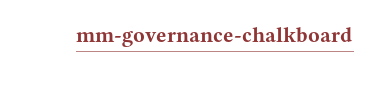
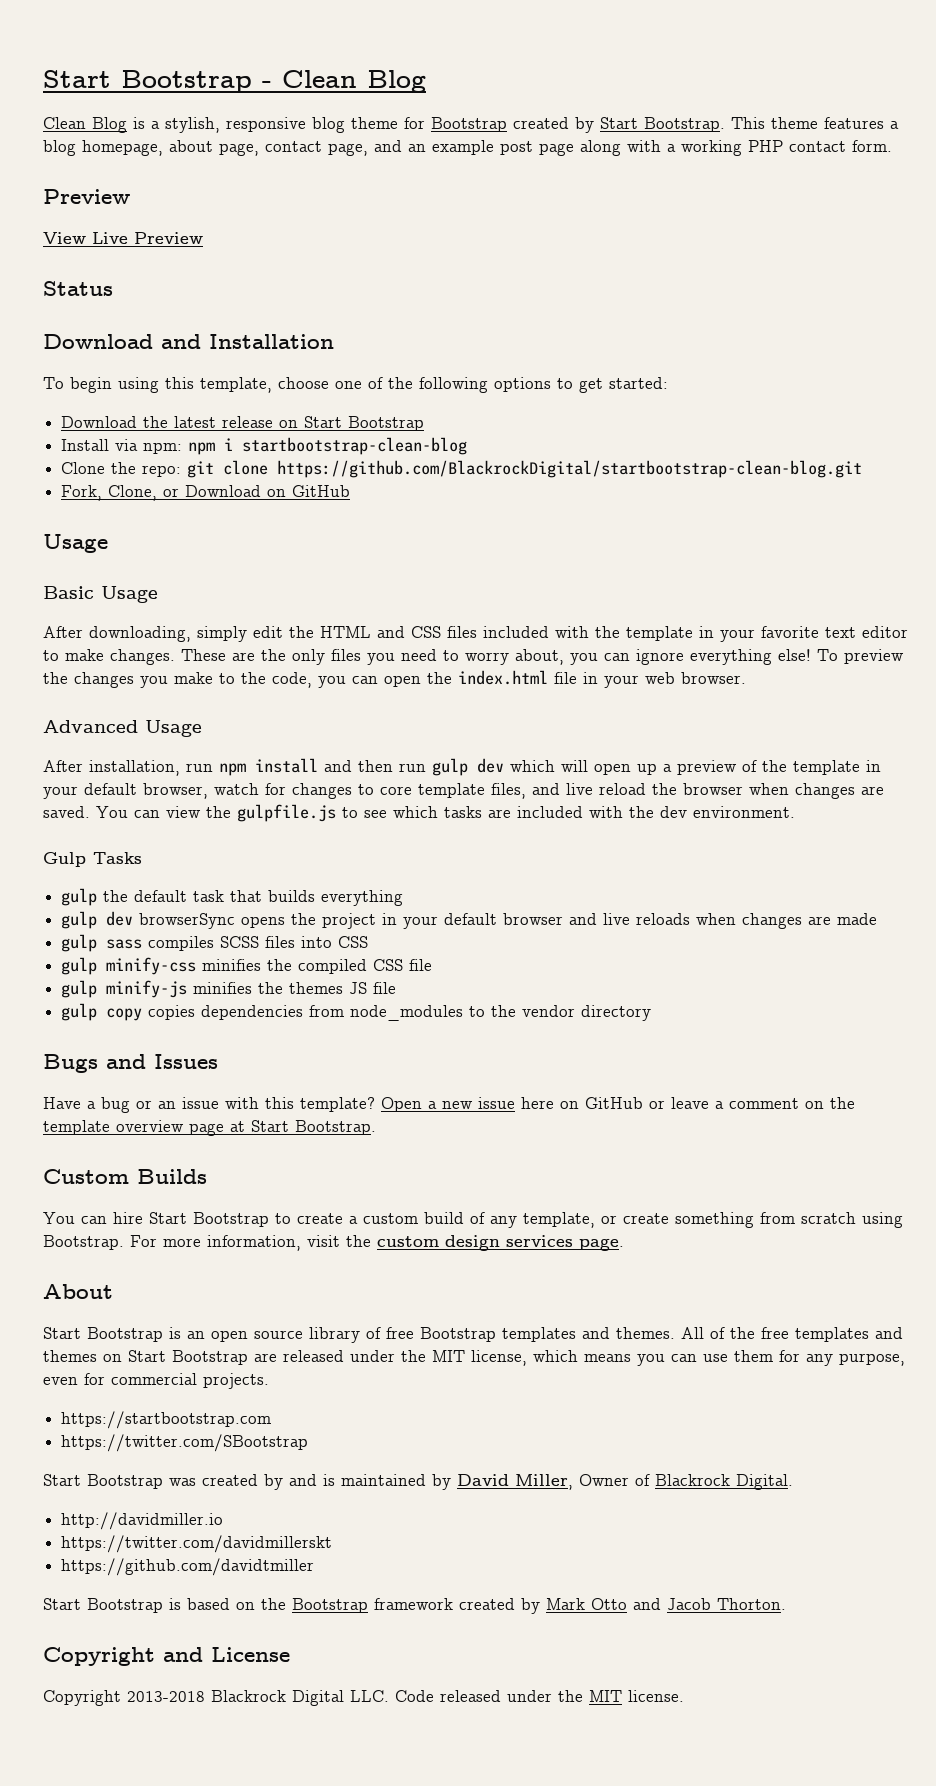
[76,27,352,47] mm-governance-chalkboard -> [43,70,426,93] [43,117,899,133] [43,140,892,156] [43,189,130,204] [43,232,203,244] [43,281,113,296] [43,334,334,349] [43,377,668,393] [61,416,425,431] [61,437,468,455] [61,460,863,478] [61,485,351,501] [43,534,108,553] [43,586,158,603] [43,626,908,642] [43,649,904,665] [43,670,746,688] [43,720,202,737] [43,758,881,776] [43,783,884,799] [43,804,795,822] [43,852,142,867] [61,888,404,906] [61,911,878,929] [61,934,369,952] [61,957,433,975] [61,980,397,998] [61,1003,652,1021] [43,1054,218,1073] [43,1097,855,1113] [43,1120,376,1136] [43,1169,207,1184] [43,1212,903,1228] [43,1235,624,1251] [43,1284,113,1299] [43,1327,903,1343] [43,1350,905,1366] [43,1373,269,1389] [61,1411,272,1429] [61,1434,309,1452] [43,1474,793,1490] [61,1512,224,1530] [61,1535,333,1553] [61,1558,315,1576] [43,1598,786,1614] [43,1647,290,1666] [43,1690,684,1706] Start Bootstrap - Clean Blog // Clean Blog is a stylish, responsive blog theme for Bootstrap created by Start Bootstrap. This theme features a blog homepage, about page, contact page, and an example post page along with a working PHP contact form. // Preview // View Live Preview // Status // Download and Installation // To begin using this template, choose one of the following options to get started: // Download the latest release on Start Bootstrap // Install via npm: npm i startbootstrap-clean-blog // Clone the repo: git clone https://github.com/BlackrockDigital/startbootstrap-clean-blog.git // Fork, Clone, or Download on GitHub // Usage // Basic Usage // After downloading, simply edit the HTML and CSS files included with the template in your favorite text editor to make changes. These are the only files you need to worry about, you can ignore everything else! To preview the changes you make to the code, you can open the index.html file in your web browser. // Advanced Usage // After installation, run npm install and then run gulp dev which will open up a preview of the template in your default browser, watch for changes to core template files, and live reload the browser when changes are saved. You can view the gulpfile.js to see which tasks are included with the dev environment. // Gulp Tasks // gulp the default task that builds everything // gulp dev browserSync opens the project in your default browser and live reloads when changes are made // gulp sass compiles SCSS files into CSS // gulp minify-css minifies the compiled CSS file // gulp minify-js minifies the themes JS file // gulp copy copies dependencies from node_modules to the vendor directory // Bugs and Issues // Have a bug or an issue with this template? Open a new issue here on GitHub or leave a comment on the template overview page at Start Bootstrap. // Custom Builds // You can hire Start Bootstrap to create a custom build of any template, or create something from scratch using Bootstrap. For more information, visit the custom design services page. // About // Start Bootstrap is an open source library of free Bootstrap templates and themes. All of the free templates and themes on Start Bootstrap are released under the MIT license, which means you can use them for any purpose, even for commercial projects. // https://startbootstrap.com // https://twitter.com/SBootstrap // Start Bootstrap was created by and is maintained by David Miller, Owner of Blackrock Digital. // http://davidmiller.io // https://twitter.com/davidmillerskt // https://github.com/davidtmiller // Start Bootstrap is based on the Bootstrap framework created by Mark Otto and Jacob Thorton. // Copyright and License // Copyright 2013-2018 Blackrock Digital LLC. Code released under the MIT license.

